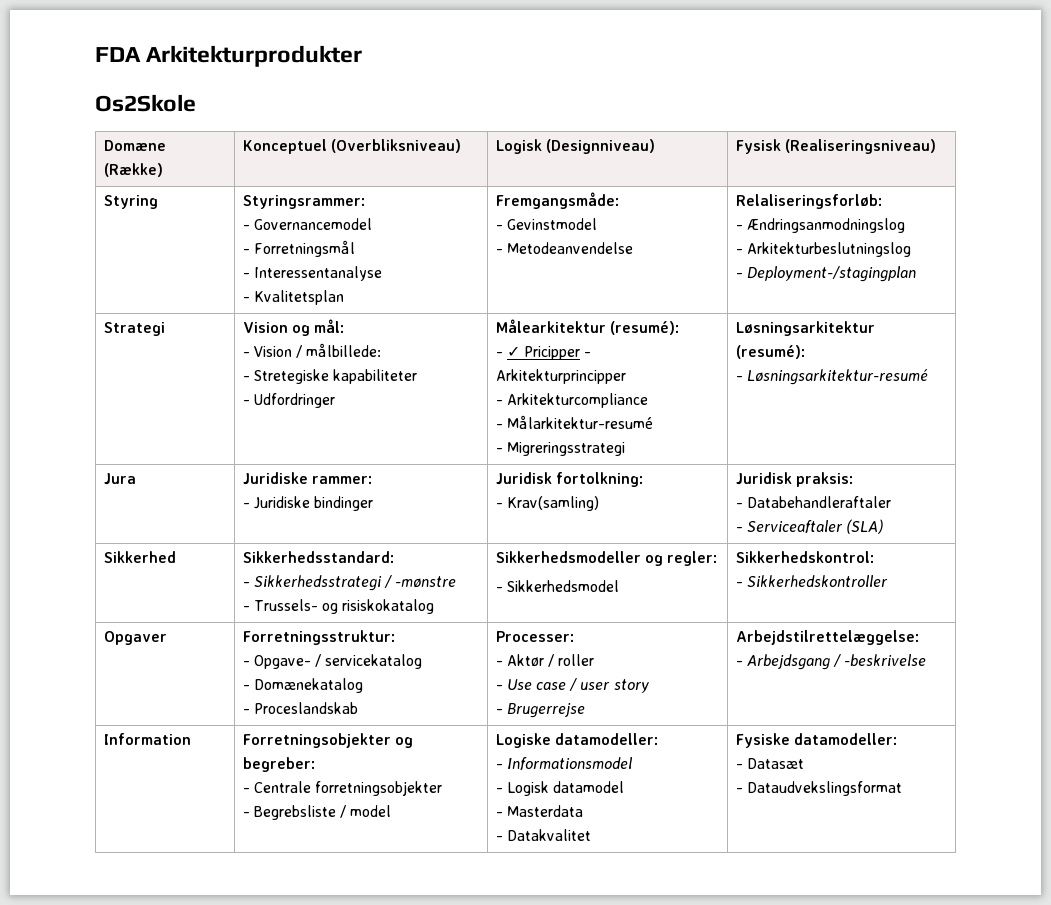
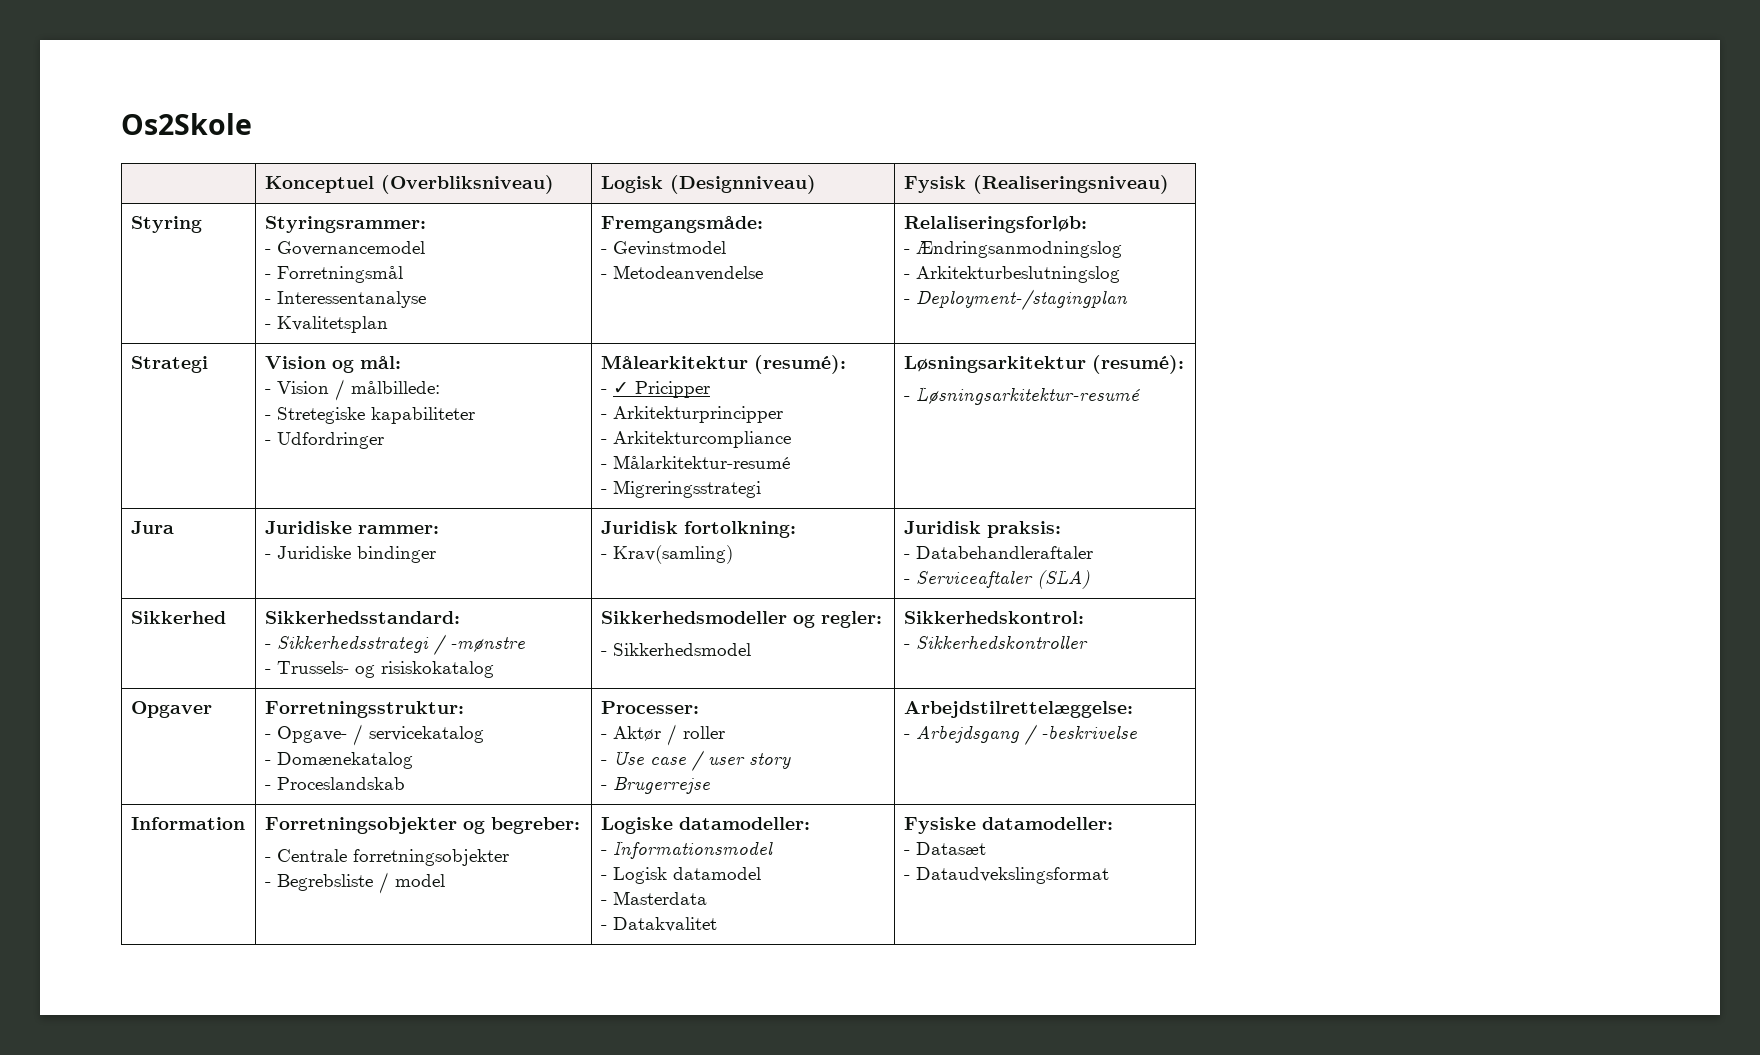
[95,45,363,67] FDA Arkitekturprodukter // -> (121, 124) none
[103,140,166,151] [103,163,163,177] Domæne (Række) -> (252, 124) none
(580, 353) none -> (710, 389) //

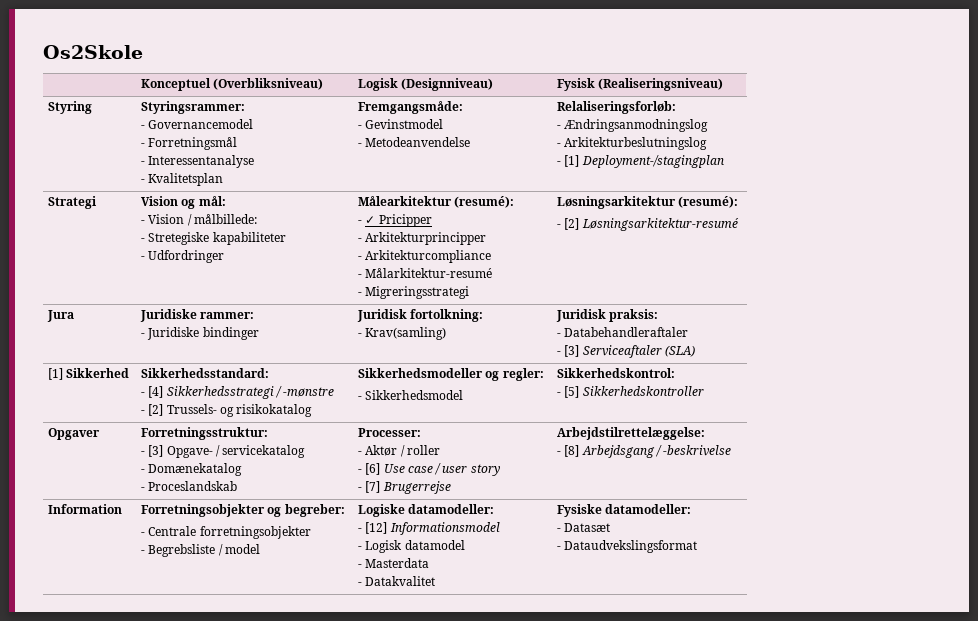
(910, 301) none -> [564,155,580,167] [1]
(910, 398) none -> [564,218,580,230] [2]
(910, 581) none -> [564,345,580,357] [3]
(1090, 579) none -> [48,368,64,380] [1]
(271, 646) none -> [148,386,164,398] [4]
(271, 671) none -> [148,404,164,416] [2]
[380,661,494,678] risiskokatalog -> [236,404,313,417] risikokatalog
(910, 646) none -> [564,386,580,398] [5]
(271, 736) none -> [148,445,164,457] [3]
(607, 762) none -> [365,463,381,475] [6]
(607, 787) none -> [365,481,381,493] [7]
(910, 736) none -> [564,445,580,457] [8]
(607, 852) none -> [365,522,388,534] [12]

